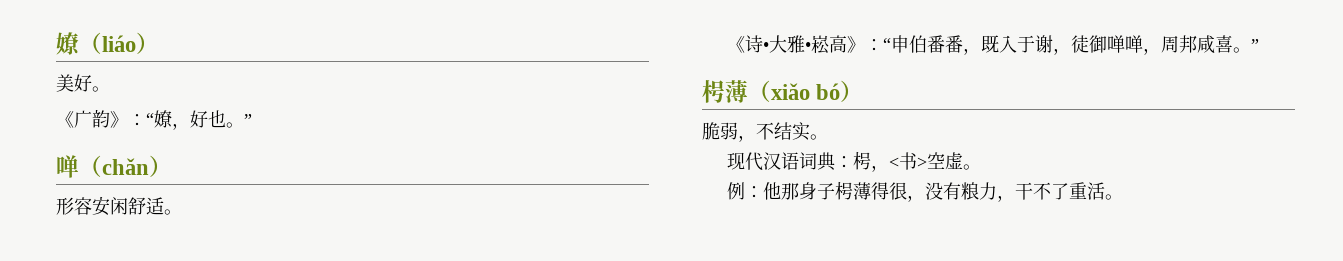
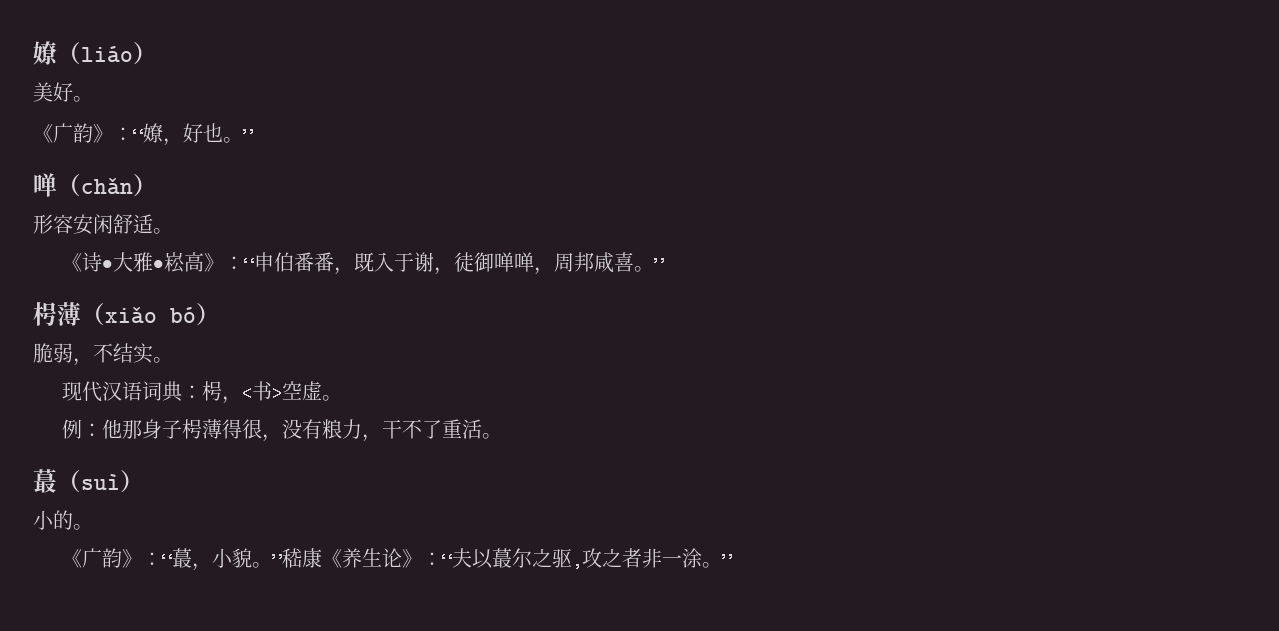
(1124, 197) none -> [33,469,144,493] [33,510,93,530] [62,548,733,571] // 蕞（suì） // 小的。 // 《广韵》：“蕞，小貌。”嵇康《养生论》：“夫以蕞尔之驱,攻之者非一涂。”

